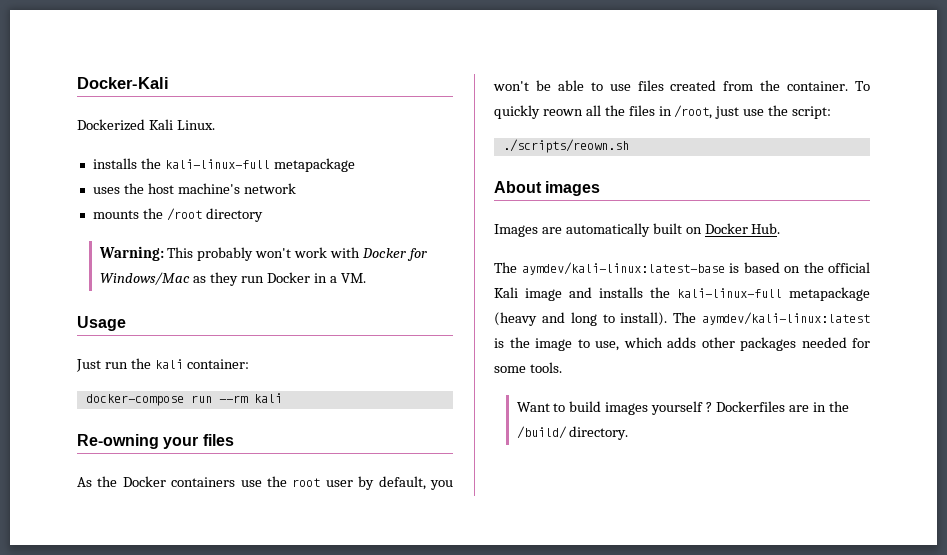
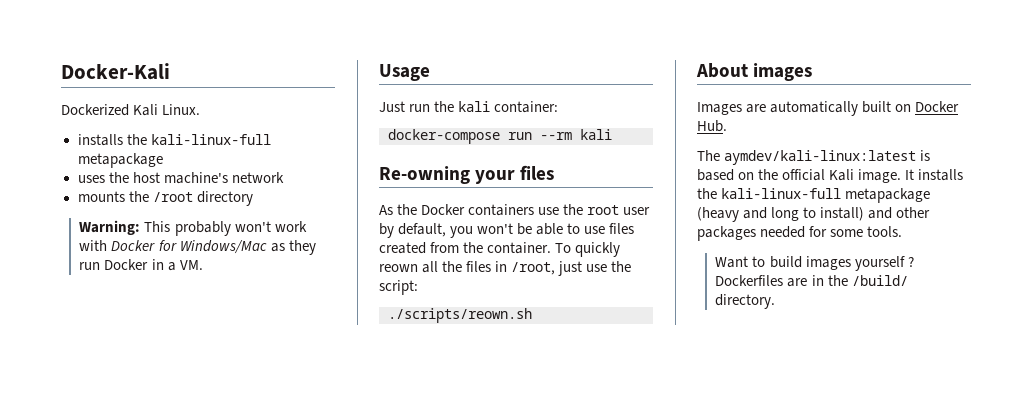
[521,262,725,275] aymdev/kali-linux:latest-base -> [724,150,917,165] aymdev/kali-linux:latest
[525,287,592,301] image and -> [858,169,915,183] image. It
[620,312,870,326] [494,337,696,351] install). The aymdev/kali-linux:latest is the image to use, which adds -> [820,207,893,221] install) and

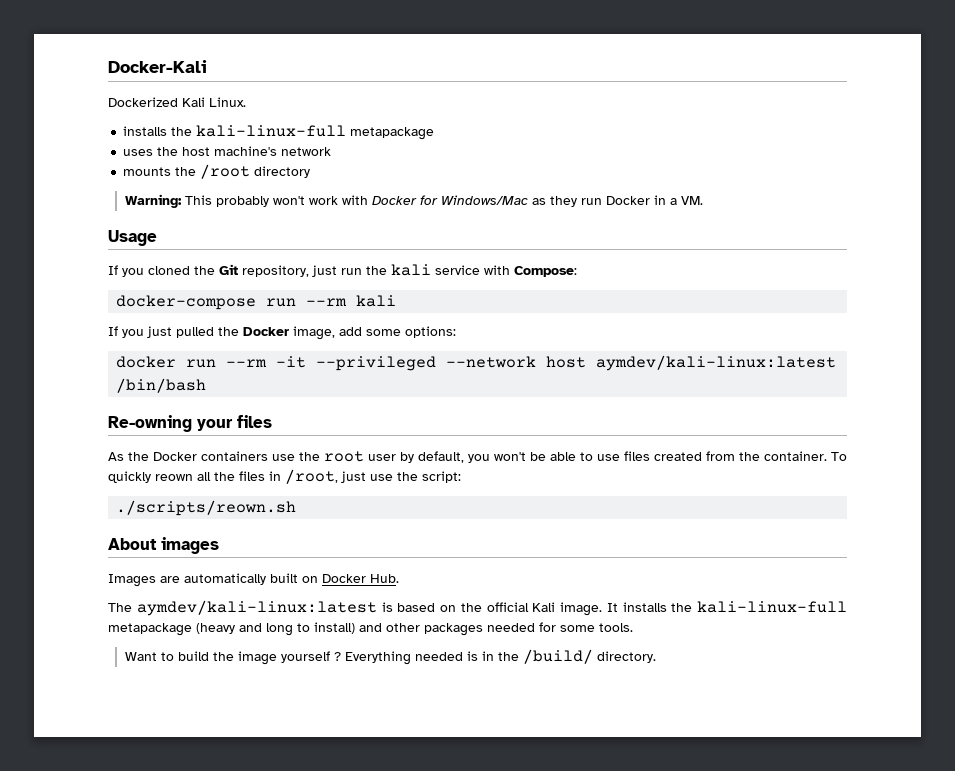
[379,101,559,113] [388,129,612,144] Just run the kali container: // docker-compose run --rm kali -> [108,264,577,277] [116,295,397,310] [108,326,456,340] [116,355,837,371] [116,378,207,393] If you cloned the Git repository, just run the kali service with Compose: // docker-compose run --rm kali // If you just pulled the Docker image, add some options: // docker run --rm -it --privileged --network host aymdev/kali-linux:latest /bin/bash
[805,256,914,271] [715,275,808,287] images yourself ? Dockerfiles are -> [212,651,478,665] the image yourself ? Everything needed is

